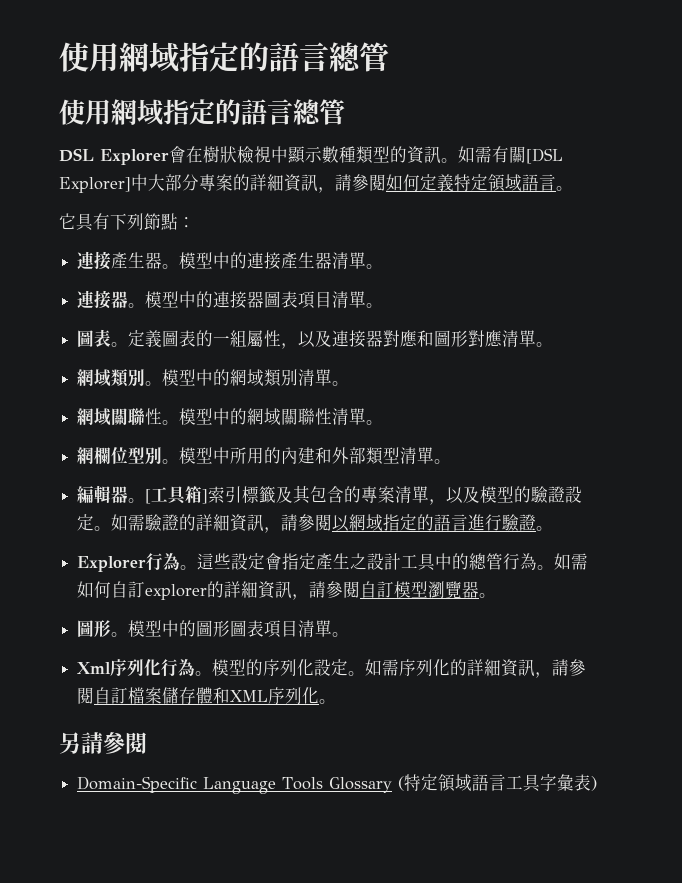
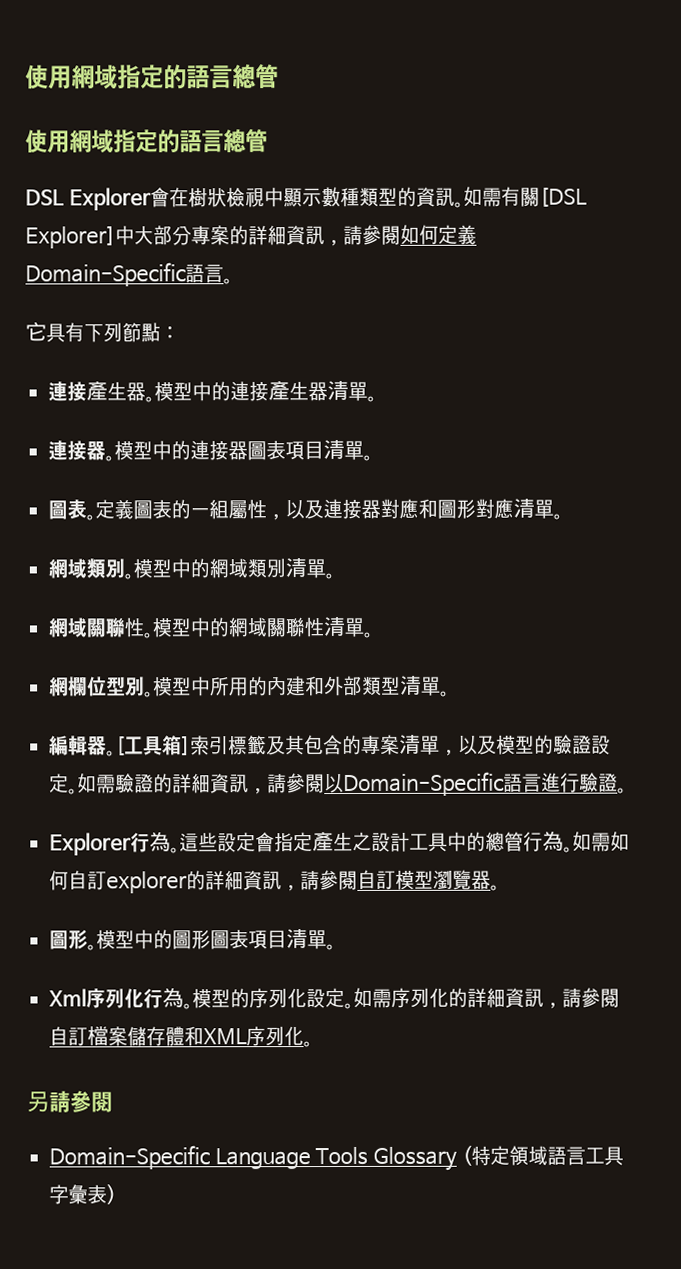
[454,174,522,192] 特定領域 -> [25,262,186,287] Domain-Specific
[349,514,435,532] 網域指定的 -> [343,771,505,796] Domain-Specific

